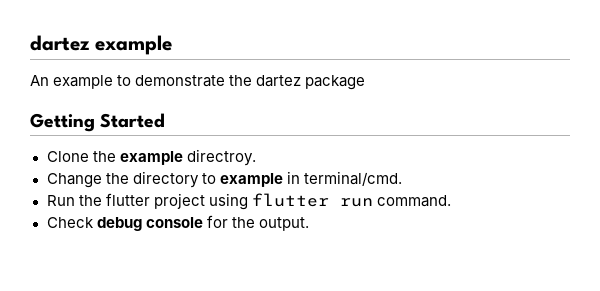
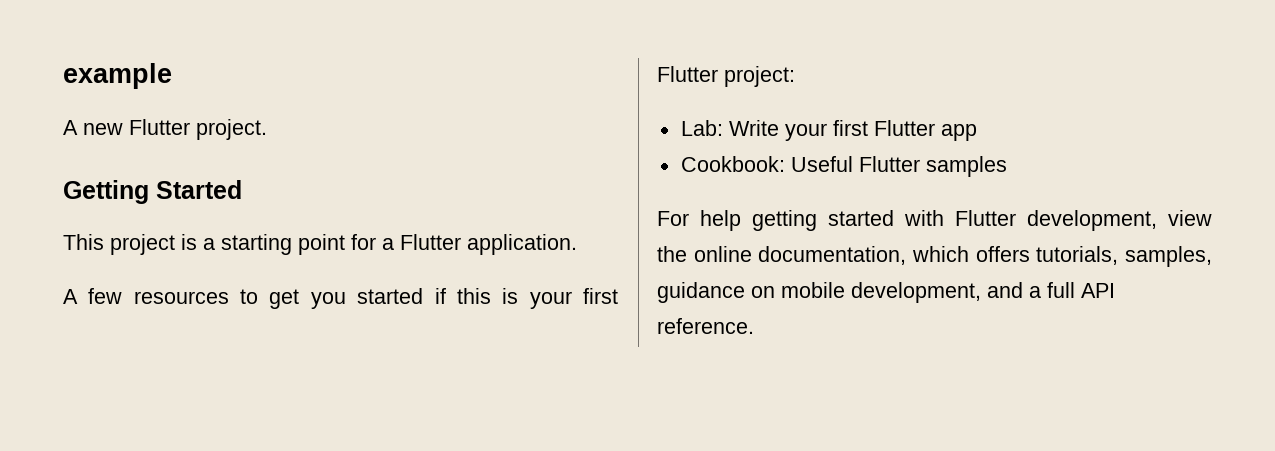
[30,35,90,51] dartez -> (63, 76) none
[30,75,366,90] [30,113,166,132] [46,149,256,166] [46,171,402,188] [46,193,451,210] [46,215,309,231] An example to demonstrate the dartez package // Getting Started // Clone the example directroy. // Change the directory to example in terminal/cmd. // Run the flutter project using flutter run command. // Check debug console for the output. -> [63,119,267,140] [63,180,242,204] [63,234,577,255] [63,288,619,309] [657,66,795,87] [680,120,977,141] [680,156,1007,177] [657,210,1212,231] [657,246,1212,267] [657,282,1115,303] [657,318,754,334] A new Flutter project. // Getting Started // This project is a starting point for a Flutter application. // A few resources to get you started if this is your first Flutter project: // Lab: Write your first Flutter app // Cookbook: Useful Flutter samples // For help getting started with Flutter development, view the online documentation, which offers tutorials, samples, guidance on mobile development, and a full API reference.

